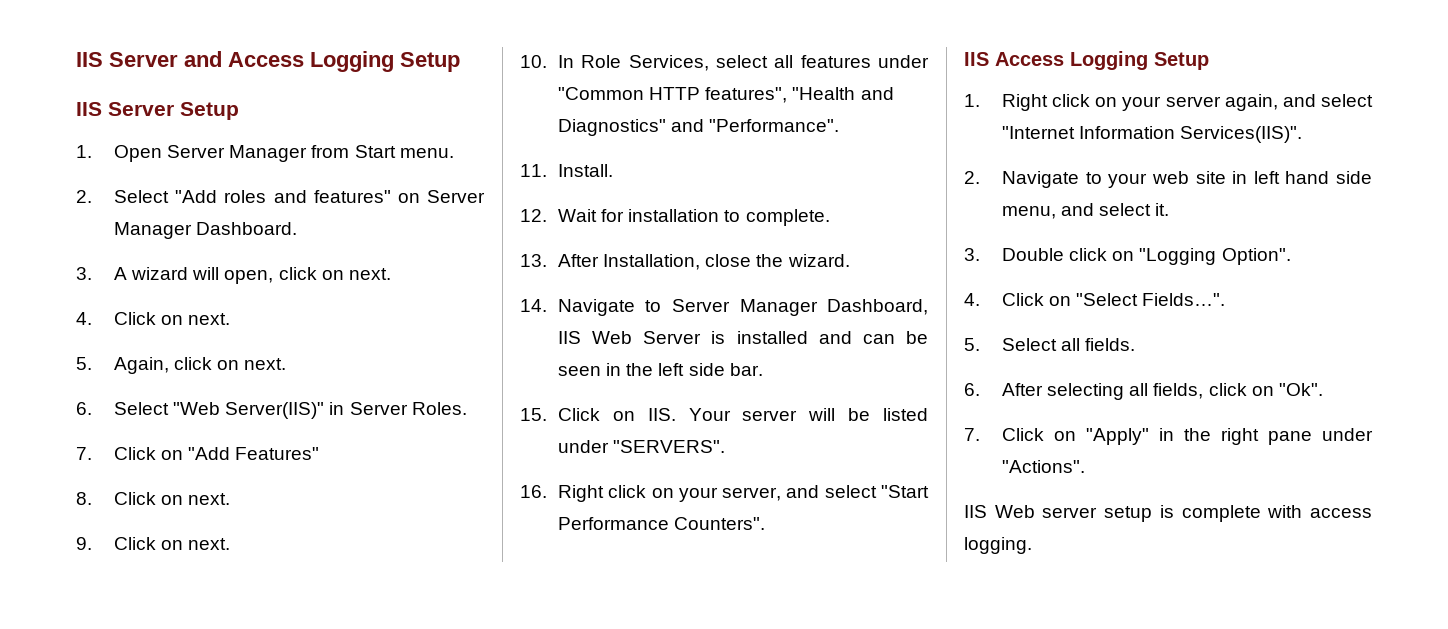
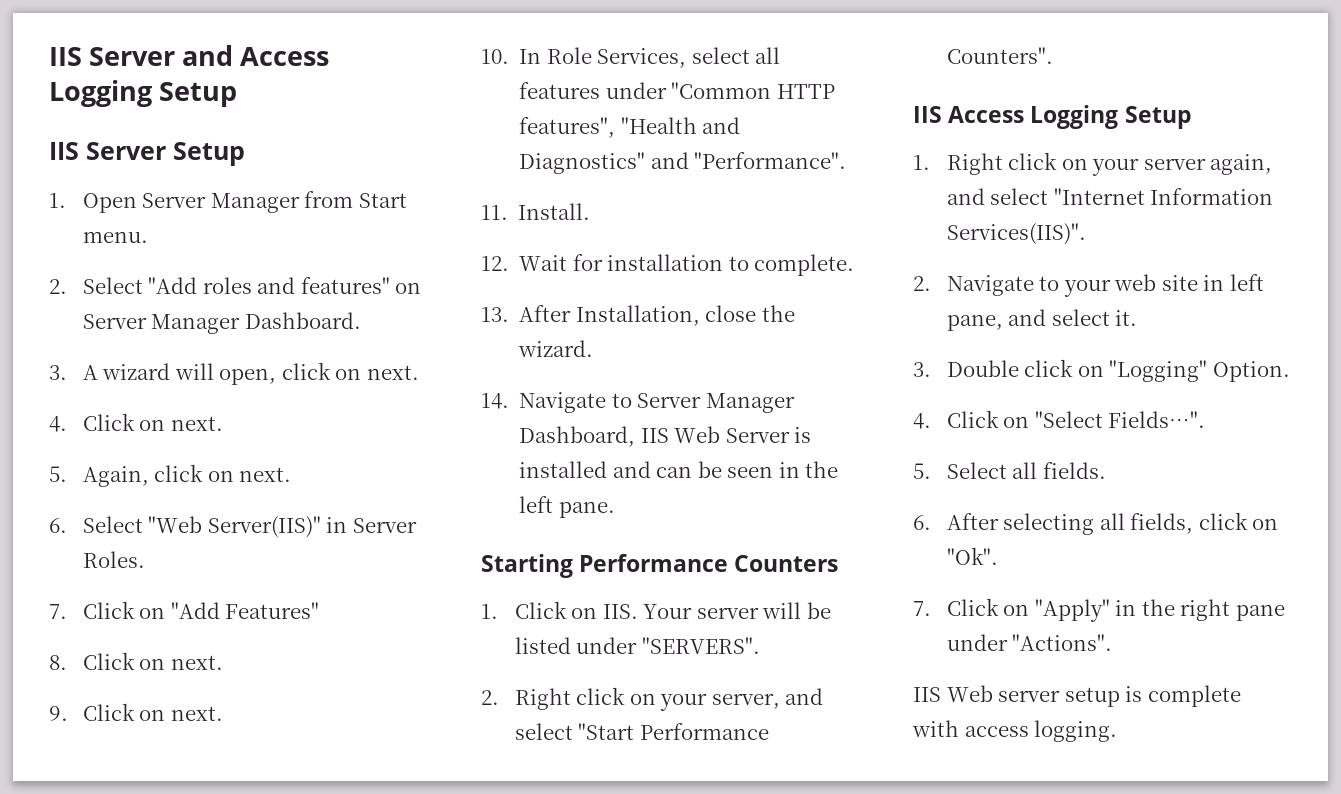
[688,363,763,376] [520,408,547,421] side bar. // 15. -> [558,501,615,518] [481,554,839,578] [481,604,498,619] pane. // Starting Performance Counters // 1.
[520,485,547,498] 16. -> [481,690,499,705] 2.
[1285,171,1372,184] [1001,206,1056,219] hand side menu, -> [946,314,1003,331] pane,
[1139,248,1291,265] "Logging Option". -> [1109,360,1290,382] "Logging" Option.

